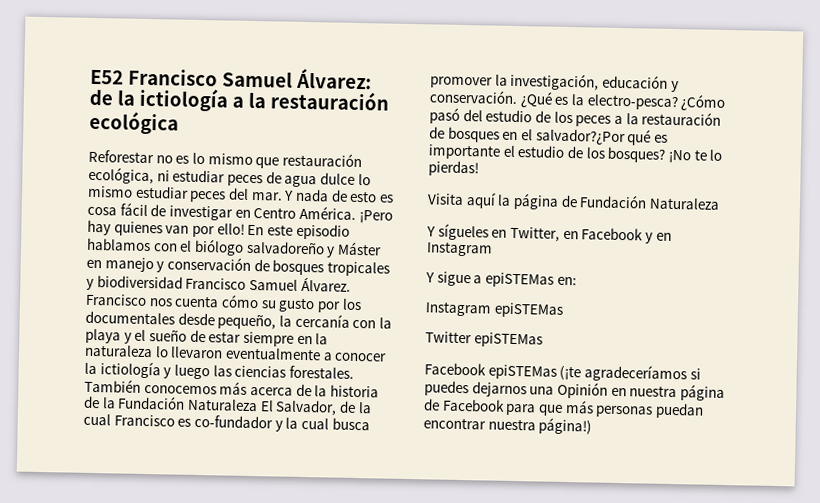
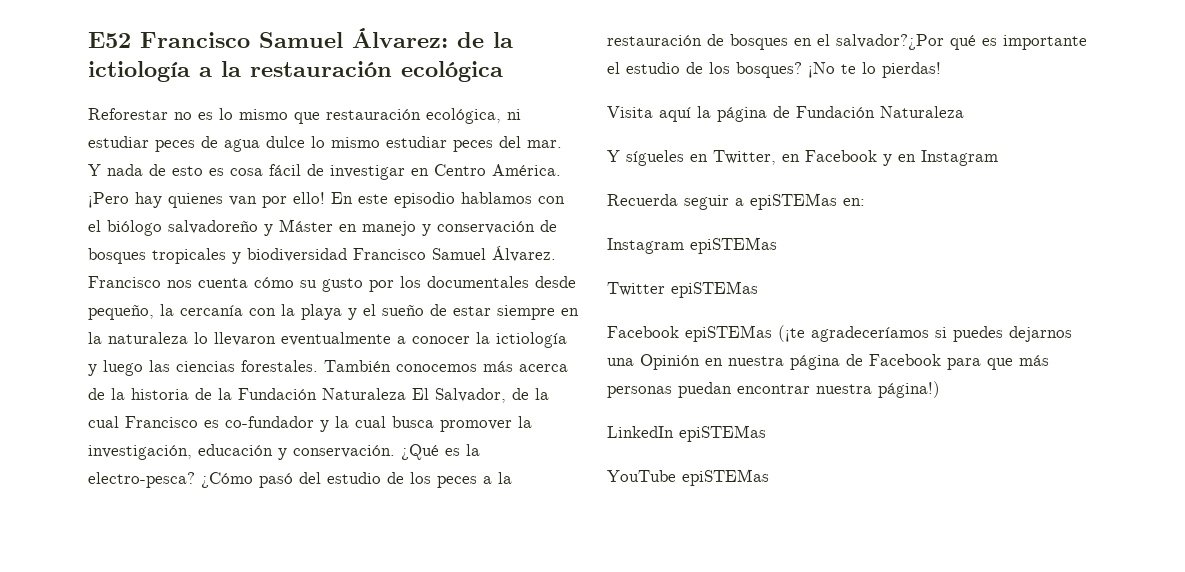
[425,271,471,287] Y sigue -> [607,194,729,210] Recuerda seguir
(593, 426) none -> [607,425,766,442] [607,469,769,486] // LinkedIn epiSTEMas // YouTube epiSTEMas

